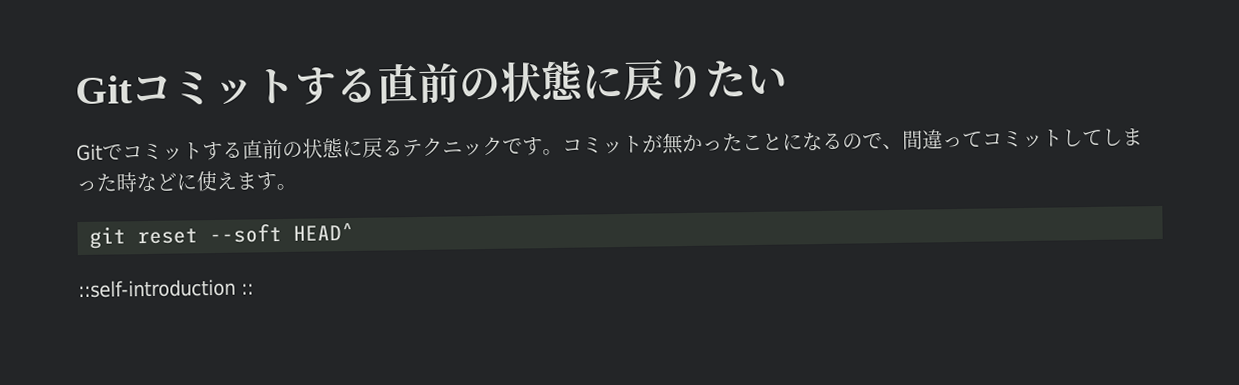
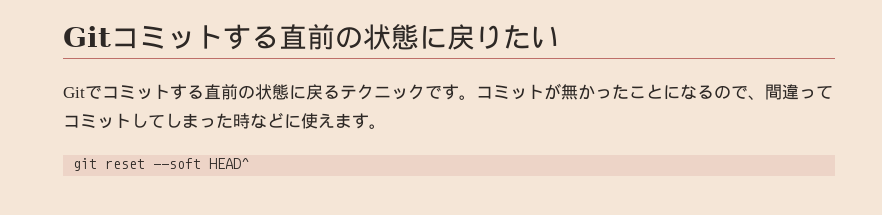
[78,278,254,299] // ::self-introduction :: -> (250, 163) none

